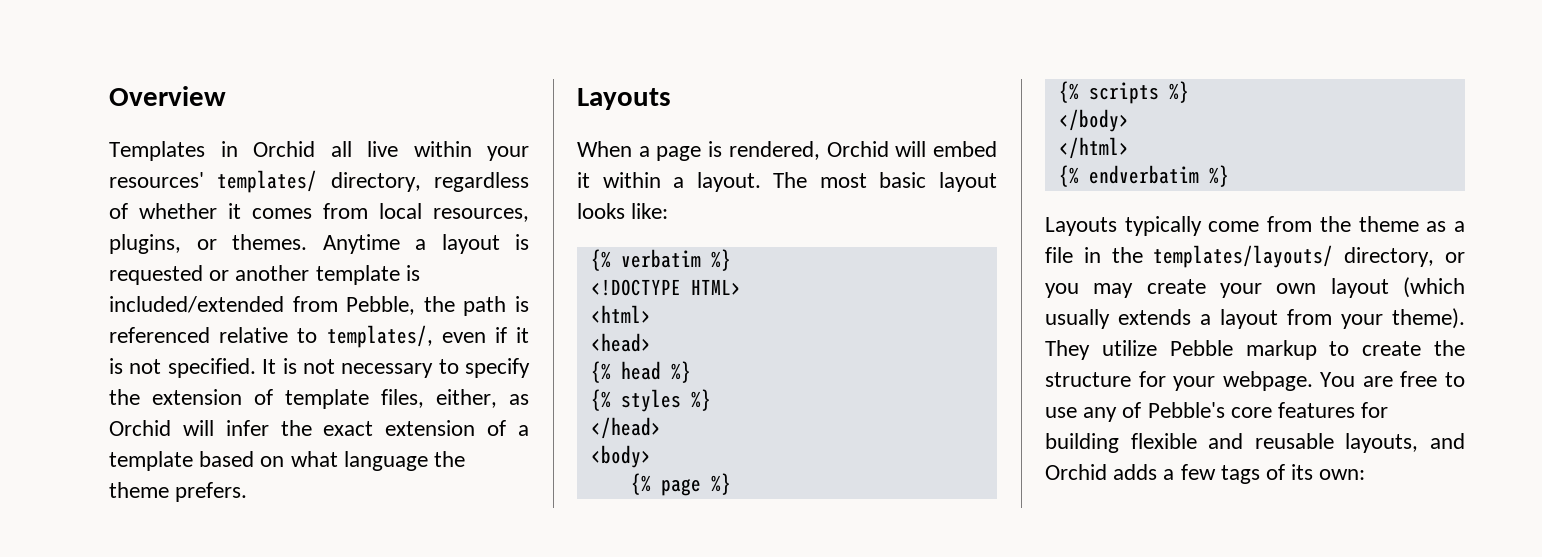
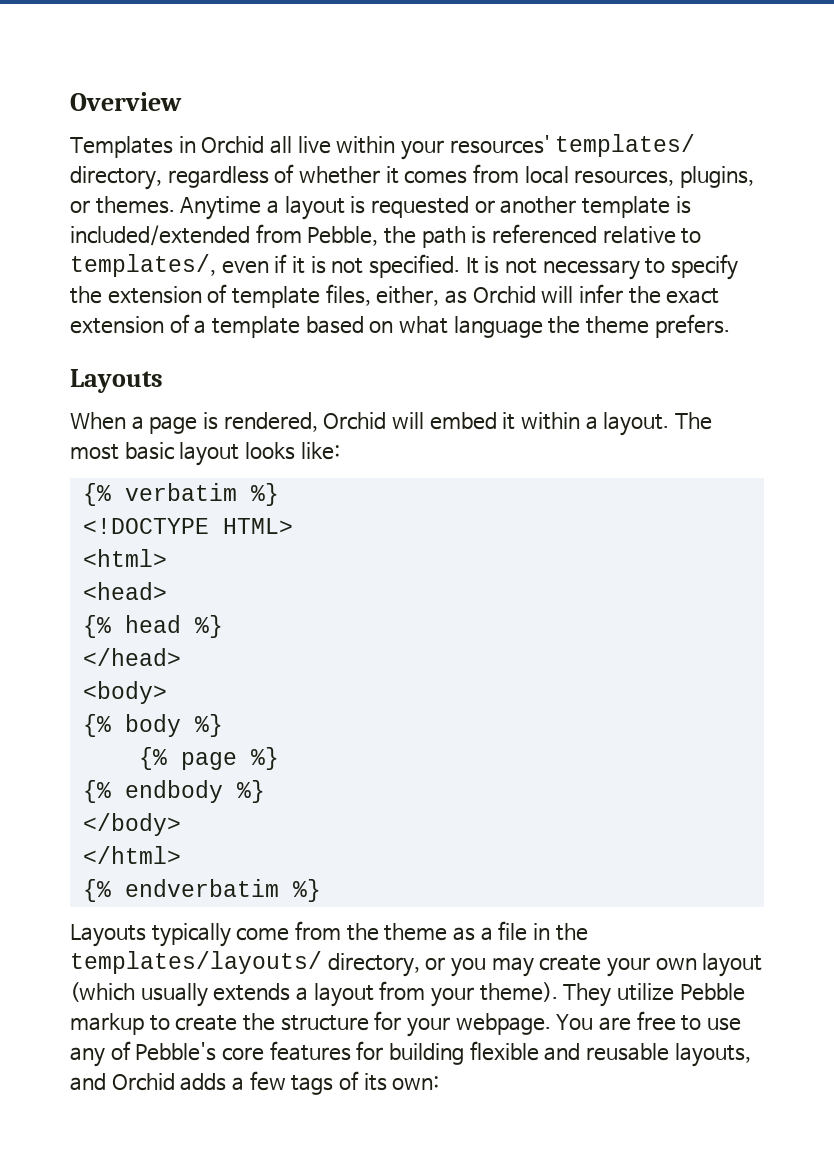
[590,389,711,412] // {% styles %} -> (223, 626) none
(651, 456) none -> [82,714,223,737] // {% body %}
[1088,82,1159,104] scripts -> [124,780,223,803] endbody

